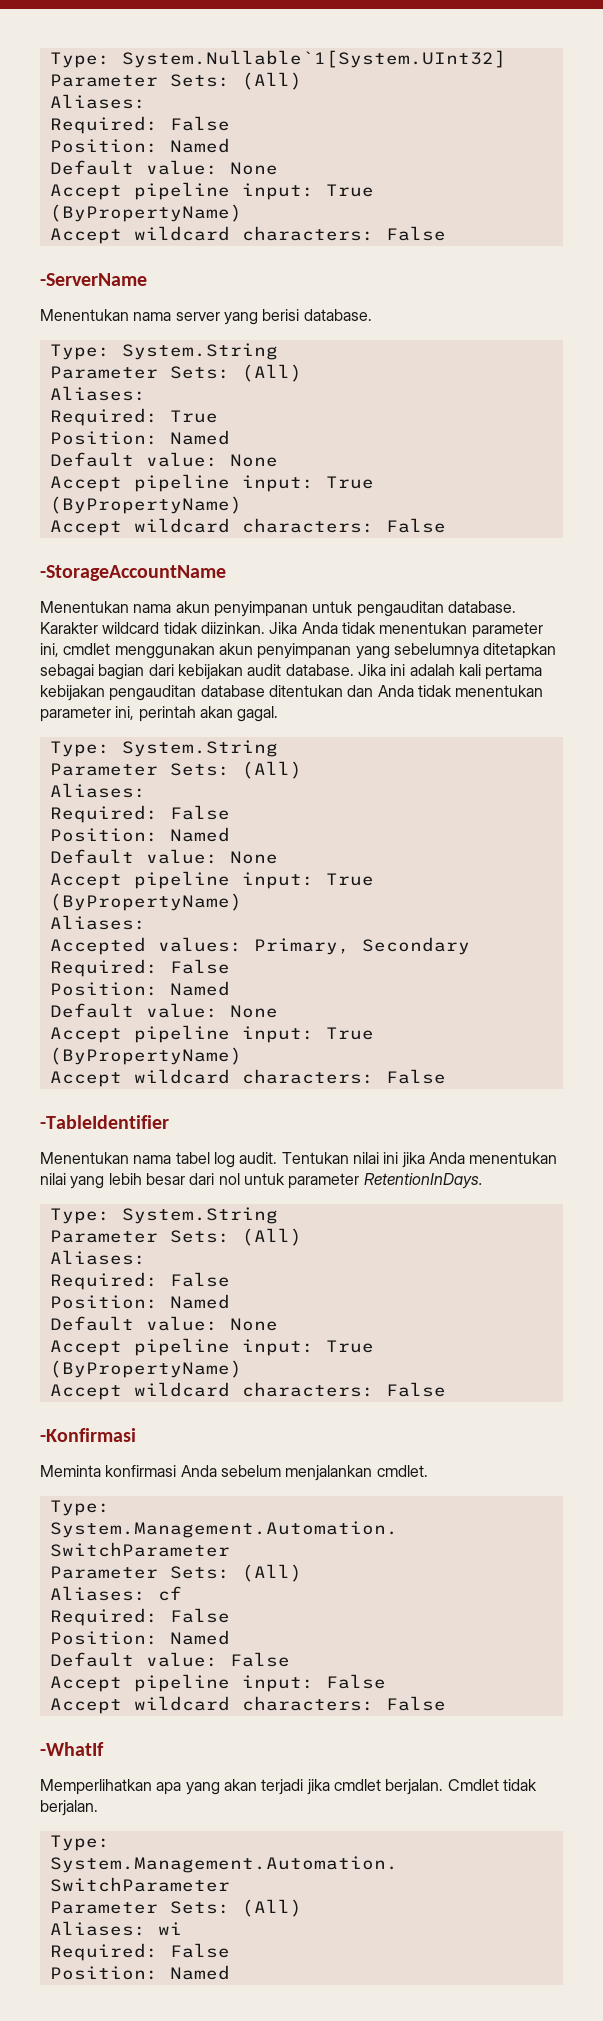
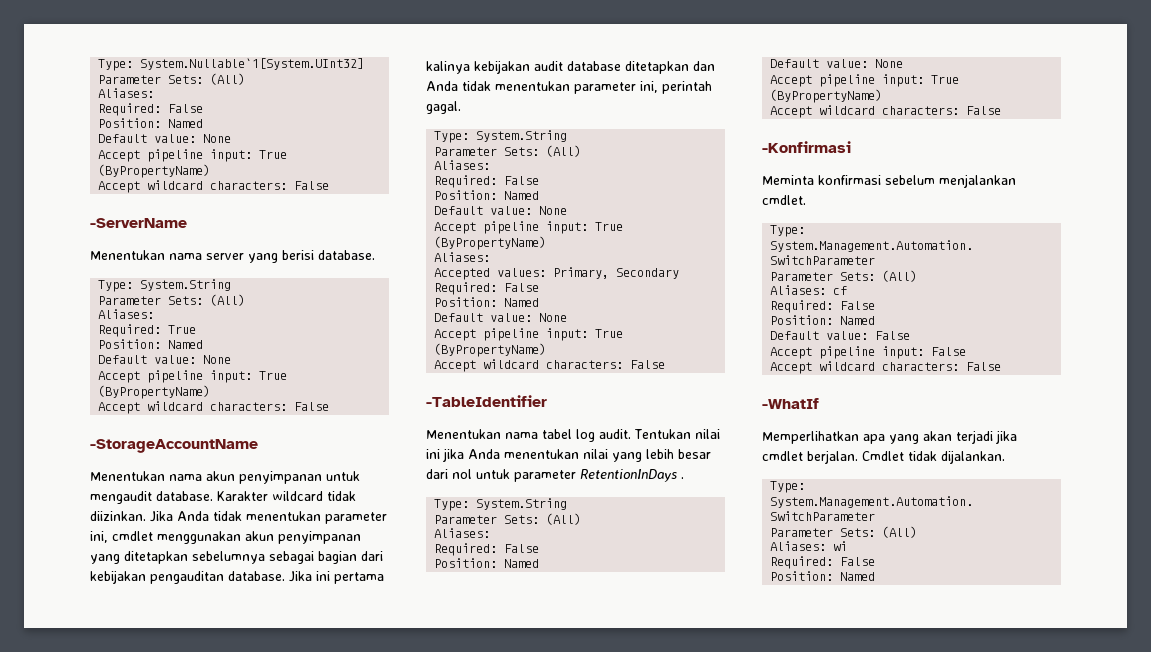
[356,601,444,617] pengauditan -> [90,491,152,504] mengaudit
[393,643,557,659] sebelumnya ditetapkan -> [124,551,265,564] ditetapkan sebelumnya
[247,664,282,676] audit -> [150,571,224,584] pengauditan
[409,664,543,680] [40,685,343,701] adalah kali pertama kebijakan pengauditan database ditentukan -> [334,572,384,584] [426,60,689,74] pertama kalinya kebijakan audit database ditetapkan
[199,706,233,718] akan -> (712, 87) none
[363,1173,483,1189] RetentionInDays. -> [580,469,684,482] RetentionInDays .
[180,1465,217,1477] Anda -> (881, 180) none
[40,1800,98,1816] berjalan. -> [941,450,1005,464] dijalankan.

